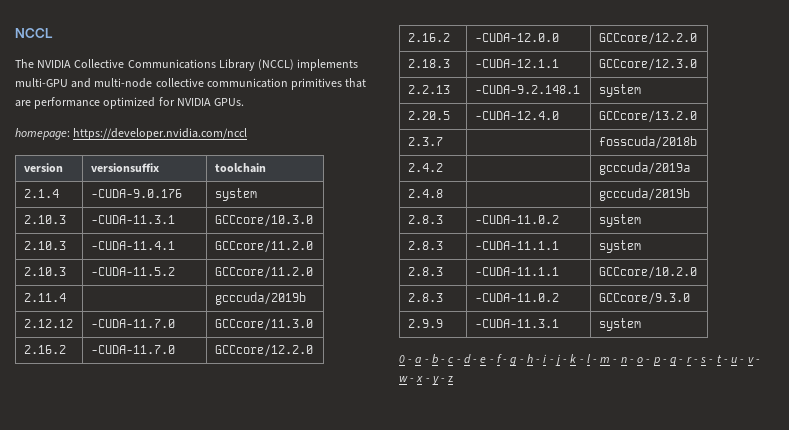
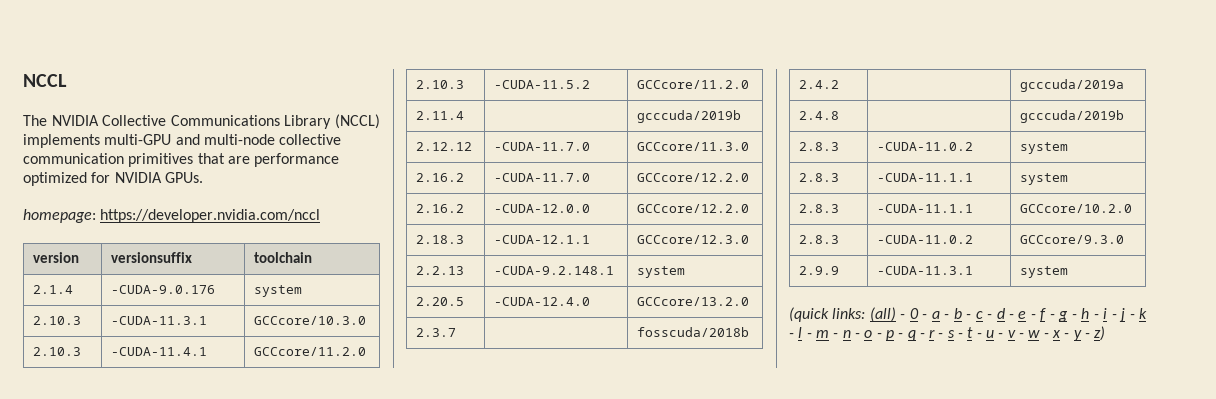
(641, 324) none -> [789,307,906,322] (quick links: (all) -
[448,376,454,382] z -> [1094,326,1106,341] z)

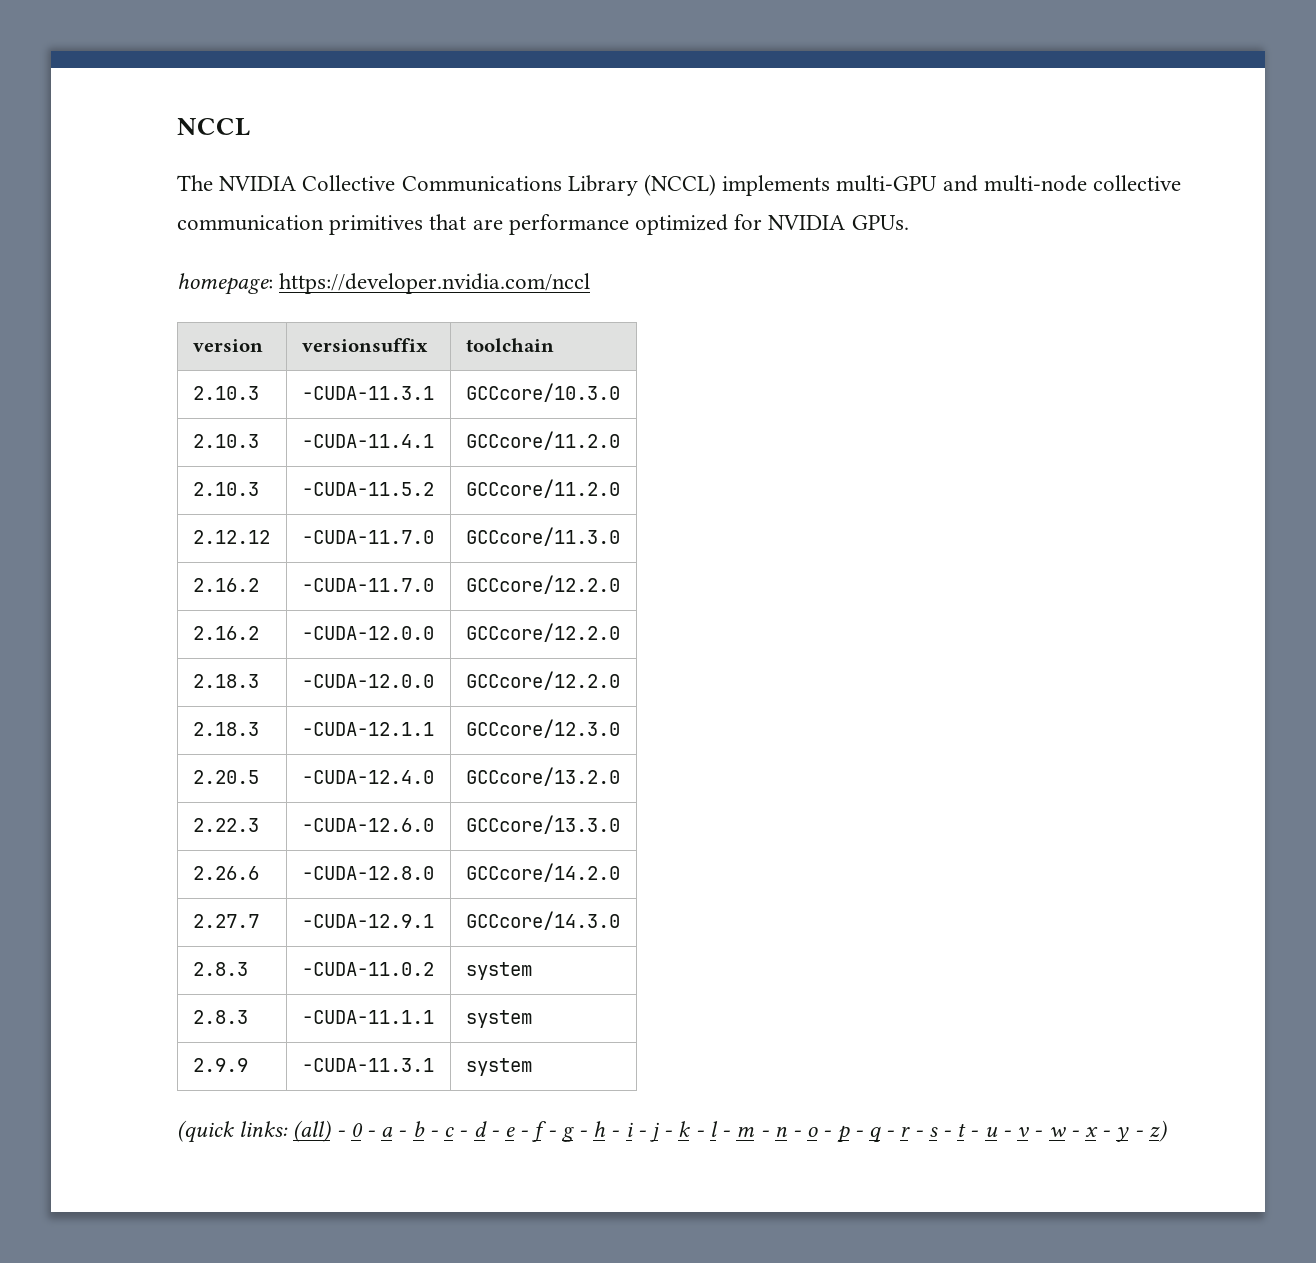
[33,285,74,294] [111,285,216,294] [254,285,303,297] // 2.1.4 | -CUDA-9.0.176 | system -> (554, 345) none
[416,111,465,120] [637,110,742,123] // 2.11.4 | | gcccuda/2019b -> (620, 488) none
(750, 208) none -> [192,674,259,688] [301,674,434,688] [465,671,620,690] // 2.18.3 | -CUDA-12.0.0 | GCCcore/12.2.0
[416,266,465,275] [494,266,615,275] [637,266,686,278] // 2.2.13 | -CUDA-9.2.148.1 | system -> (620, 728) none
[416,328,457,337] [637,327,750,337] [799,80,840,89] [1020,79,1125,92] [799,111,840,120] [1020,110,1125,123] 2.3.7 | | fosscuda/2018b // 2.4.2 | | gcccuda/2019a // 2.4.8 | | gcccuda/2019b -> [192,818,259,832] [301,818,434,832] [465,815,620,834] [192,866,259,880] [301,866,434,880] [465,863,620,882] [192,914,259,928] [301,914,434,928] [465,911,620,930] 2.22.3 | -CUDA-12.6.0 | GCCcore/13.3.0 // 2.26.6 | -CUDA-12.8.0 | GCCcore/14.2.0 // 2.27.7 | -CUDA-12.9.1 | GCCcore/14.3.0
[799,204,840,213] [877,204,974,213] [1020,204,1133,213] [799,235,840,244] [877,235,974,244] [1020,235,1125,244] // 2.8.3 | -CUDA-11.1.1 | GCCcore/10.2.0 // 2.8.3 | -CUDA-11.0.2 | GCCcore/9.3.0 -> (532, 1019) none

